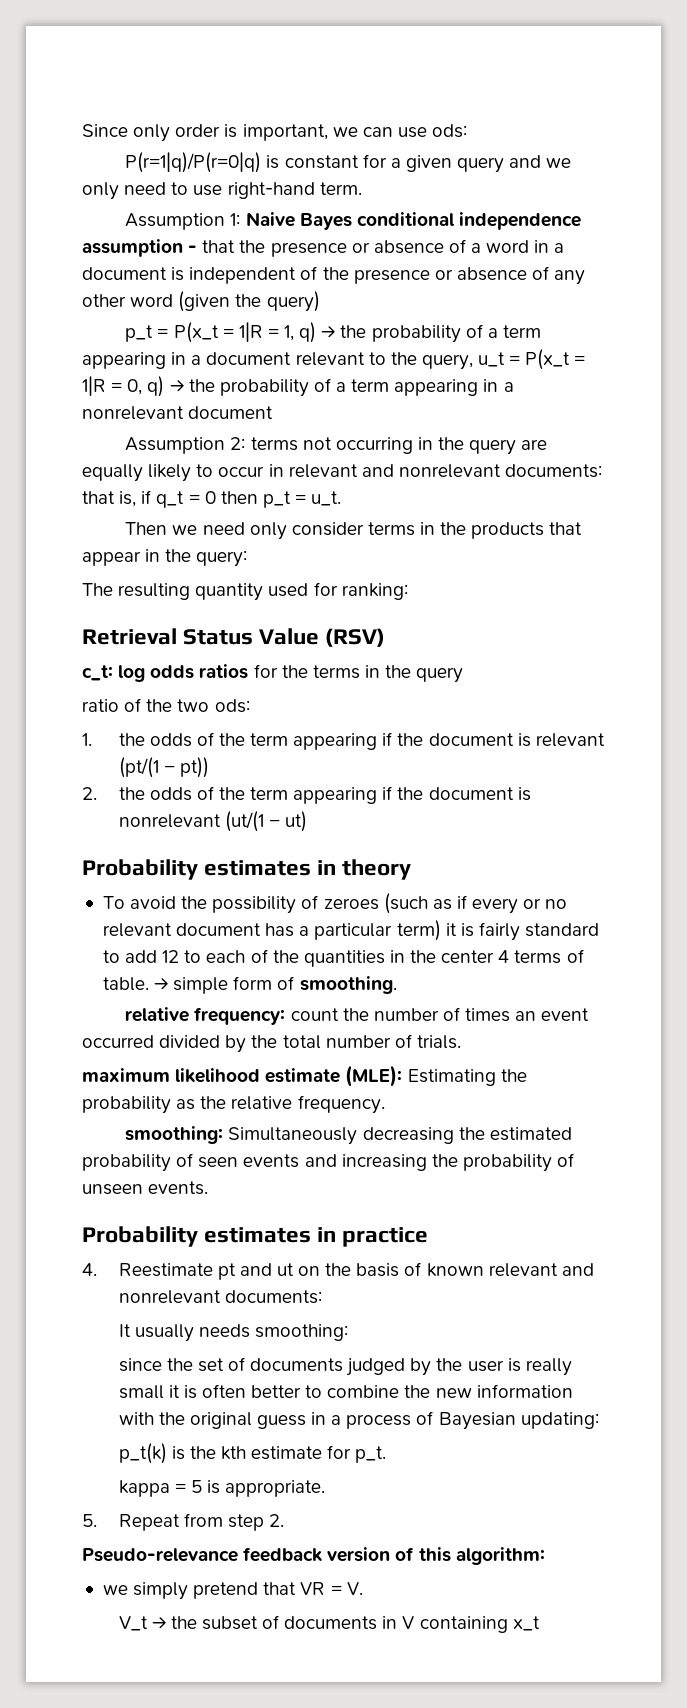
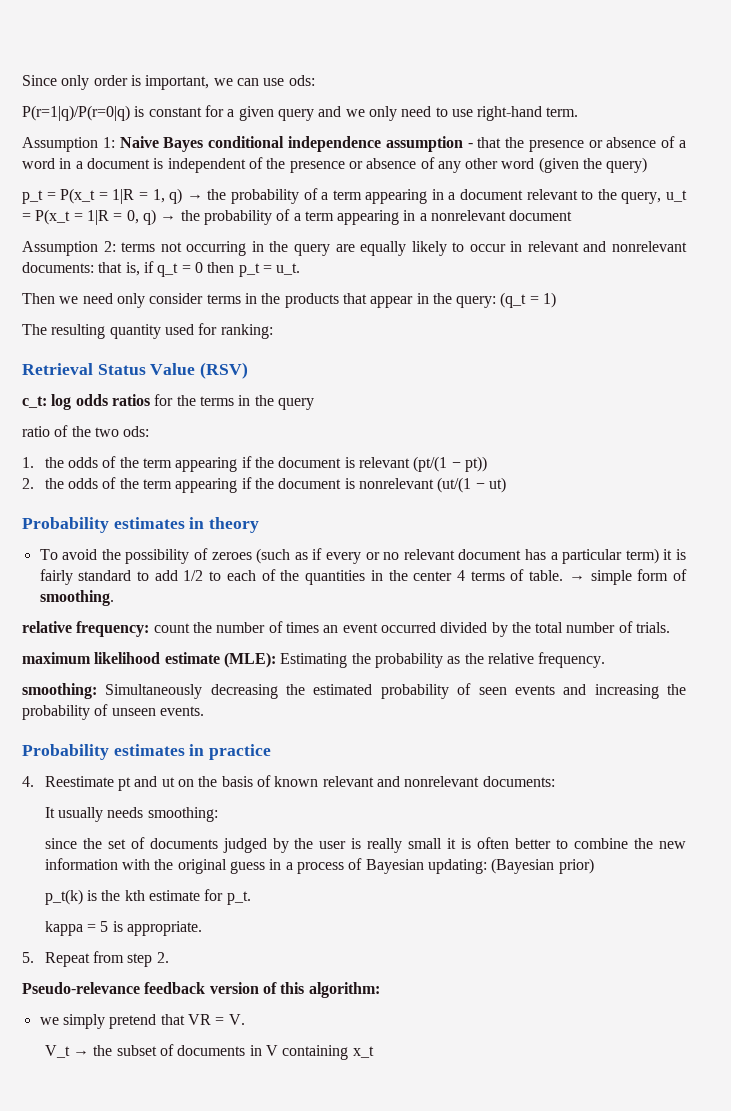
(248, 558) none -> [500,292,557,308] (q_t = 1)
[162,950,180,963] 12 -> [183,570,204,581] 1/2
(599, 1420) none -> [491,858,594,874] (Bayesian prior)

